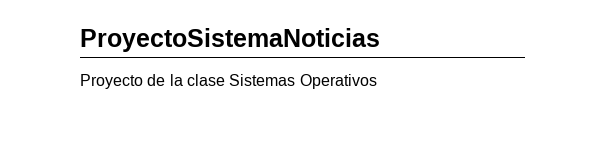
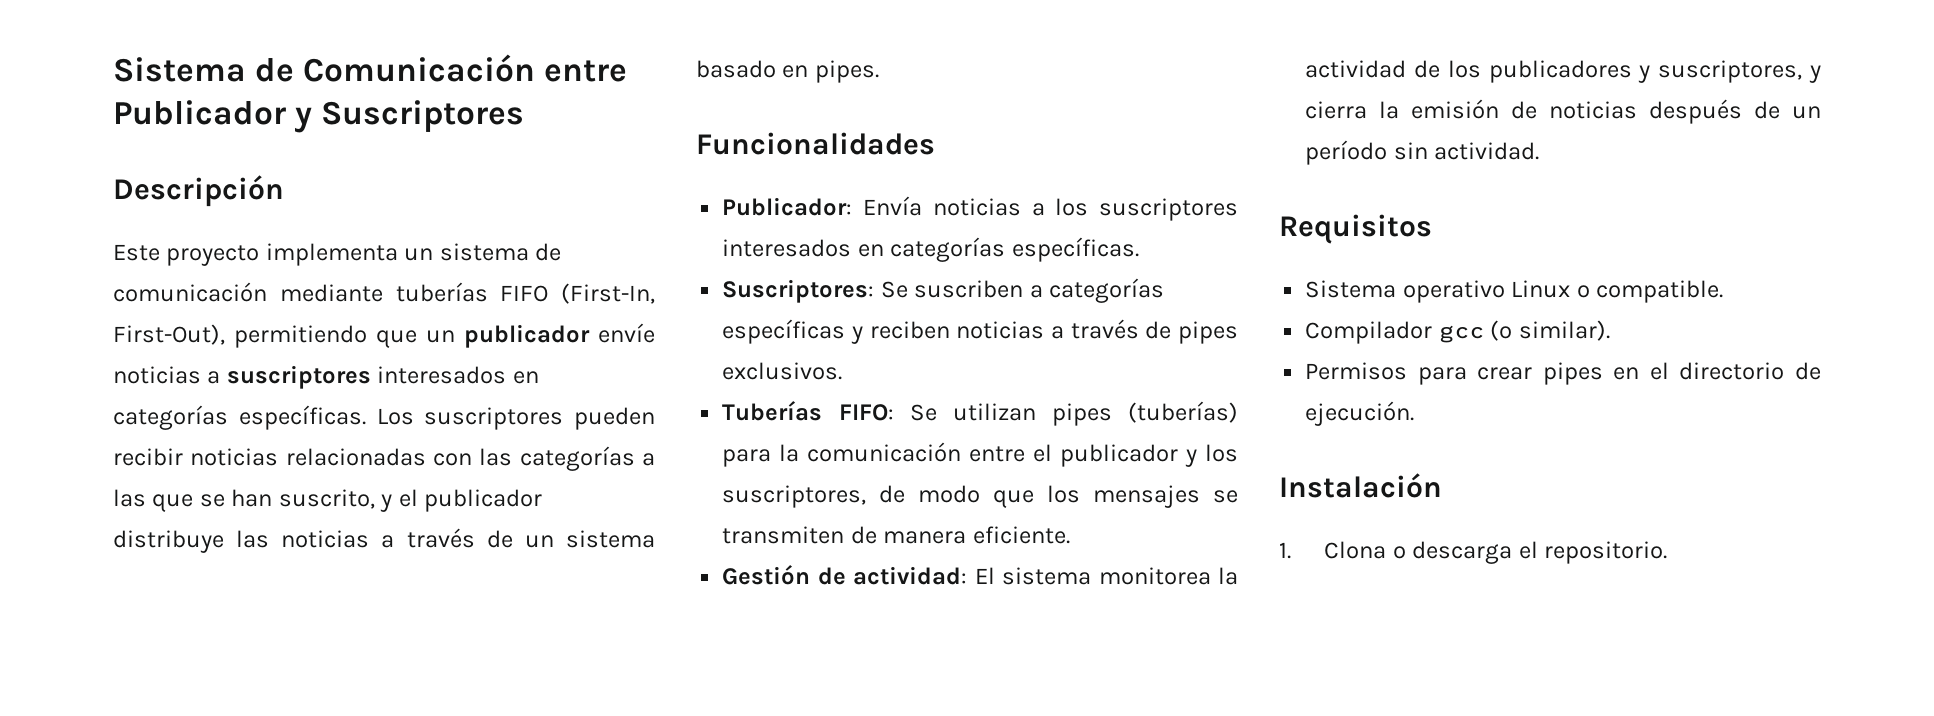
[80,28,380,52] [80,74,377,89] ProyectoSistemaNoticias // Proyecto de la clase Sistemas Operativos -> [113,54,628,82] [113,100,525,133] [113,175,284,207] [113,243,562,266] [113,282,655,304] [113,323,655,348] [113,365,539,389] [113,405,655,430] [113,446,655,471] [113,489,543,512] [113,528,656,553] [696,60,879,83] [696,132,935,155] [722,196,1238,221] [722,237,1139,262] [722,278,1165,303] [722,319,1238,344] [722,362,843,380] [722,401,1238,426] [722,442,1238,467] [722,485,1238,508] [722,526,1070,544] [722,565,1238,585] [1305,60,1821,83] [1305,99,1821,124] [1305,140,1540,165] [1279,214,1432,244] [1305,280,1724,303] [1305,320,1610,344] [1305,362,1821,385] [1305,401,1415,426] [1279,473,1442,498] [1279,541,1668,564] Sistema de Comunicación entre Publicador y Suscriptores // Descripción // Este proyecto implementa un sistema de comunicación mediante tuberías FIFO (First-In, First-Out), permitiendo que un publicador envíe noticias a suscriptores interesados en categorías específicas. Los suscriptores pueden recibir noticias relacionadas con las categorías a las que se han suscrito, y el publicador distribuye las noticias a través de un sistema basado en pipes. // Funcionalidades // Publicador: Envía noticias a los suscriptores interesados en categorías específicas. // Suscriptores: Se suscriben a categorías específicas y reciben noticias a través de pipes exclusivos. // Tuberías FIFO: Se utilizan pipes (tuberías) para la comunicación entre el publicador y los suscriptores, de modo que los mensajes se transmiten de manera eficiente. // Gestión de actividad: El sistema monitorea la actividad de los publicadores y suscriptores, y cierra la emisión de noticias después de un período sin actividad. // Requisitos // Sistema operativo Linux o compatible. // Compilador gcc (o similar). // Permisos para crear pipes en el directorio de ejecución. // Instalación // 1. Clona o descarga el repositorio.

